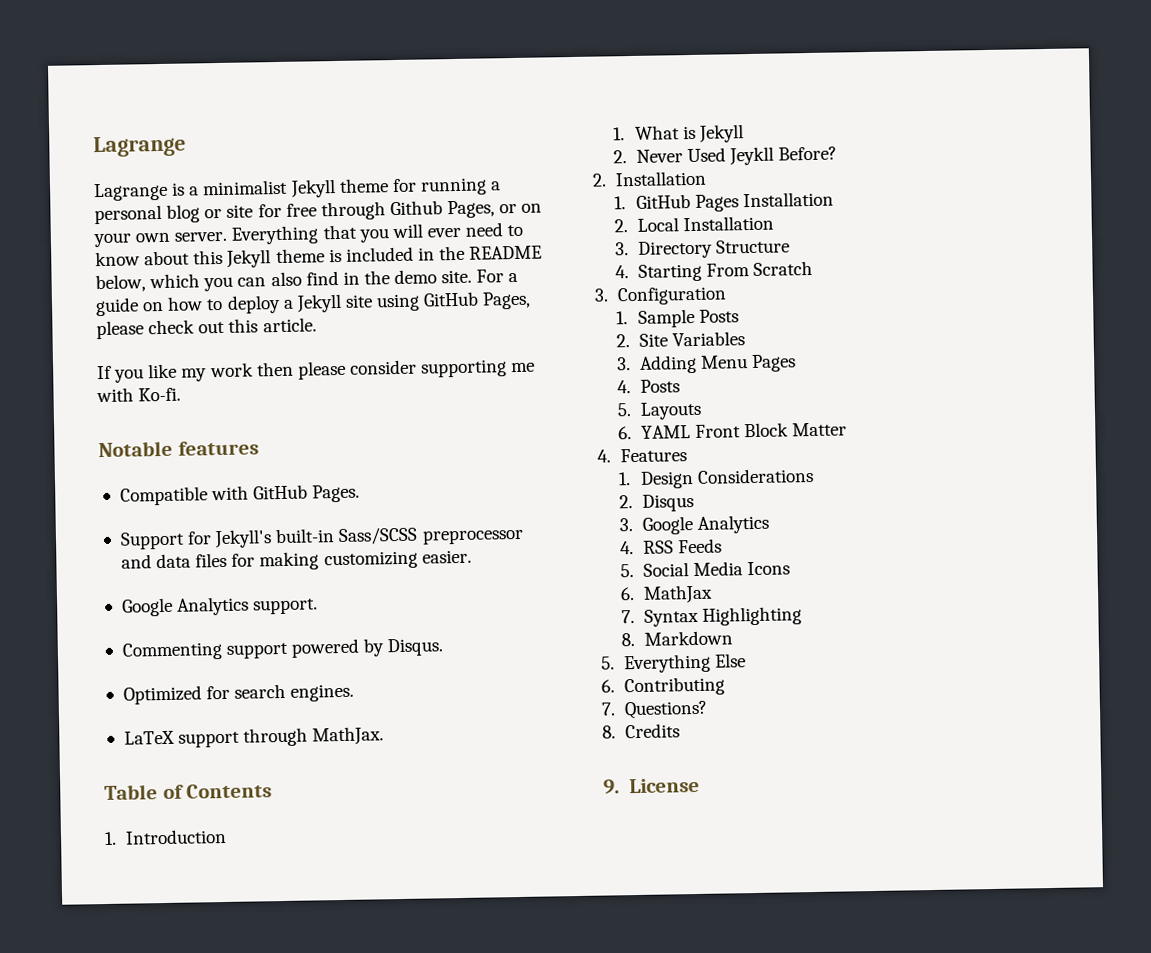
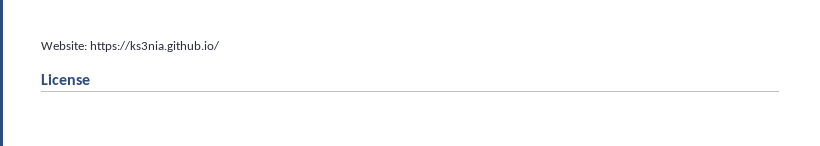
[93,135,186,158] [93,177,502,202] [94,200,543,225] [93,222,524,248] [95,245,543,268] [95,269,519,293] [95,291,532,317] [96,317,317,340] [97,359,536,383] [96,387,182,403] [98,440,259,458] [119,484,361,506] [119,526,524,550] [120,549,472,571] [121,596,319,617] [121,638,445,661] [122,683,355,705] [123,726,385,748] [104,783,273,801] [104,828,228,846] [613,124,744,143] [613,146,838,166] [592,170,707,187] [614,191,834,212] [614,215,774,233] [615,239,790,259] [615,260,814,282] [594,286,727,306] [616,308,739,328] [616,331,745,348] [616,354,797,374] [617,379,680,394] [617,401,702,420] [618,422,848,440] [597,448,687,463] [618,467,814,489] [619,494,694,512] [619,514,769,535] [620,538,722,555] [620,561,791,578] [620,584,713,604] [621,606,802,627] [621,630,733,647] [601,653,746,674] [601,676,725,697] [601,700,708,720] [602,723,680,739] [603,779,620,795] Lagrange // Lagrange is a minimalist Jekyll theme for running a personal blog or site for free through Github Pages, or on your own server. Everything that you will ever need to know about this Jekyll theme is included in the README below, which you can also find in the demo site. For a guide on how to deploy a Jekyll site using GitHub Pages, please check out this article. // If you like my work then please consider supporting me with Ko-fi. // Notable features // Compatible with GitHub Pages. // Support for Jekyll's built-in Sass/SCSS preprocessor and data files for making customizing easier. // Google Analytics support. // Commenting support powered by Disqus. // Optimized for search engines. // LaTeX support through MathJax. // Table of Contents // 1. Introduction // 1. What is Jekyll // 2. Never Used Jeykll Before? // 2. Installation // 1. GitHub Pages Installation // 2. Local Installation // 3. Directory Structure // 4. Starting From Scratch // 3. Configuration // 1. Sample Posts // 2. Site Variables // 3. Adding Menu Pages // 4. Posts // 5. Layouts // 6. YAML Front Block Matter // 4. Features // 1. Design Considerations // 2. Disqus // 3. Google Analytics // 4. RSS Feeds // 5. Social Media Icons // 6. MathJax // 7. Syntax Highlighting // 8. Markdown // 5. Everything Else // 6. Contributing // 7. Questions? // 8. Credits // 9. -> [41,41,221,52] Website: https://ks3nia.github.io/ //

